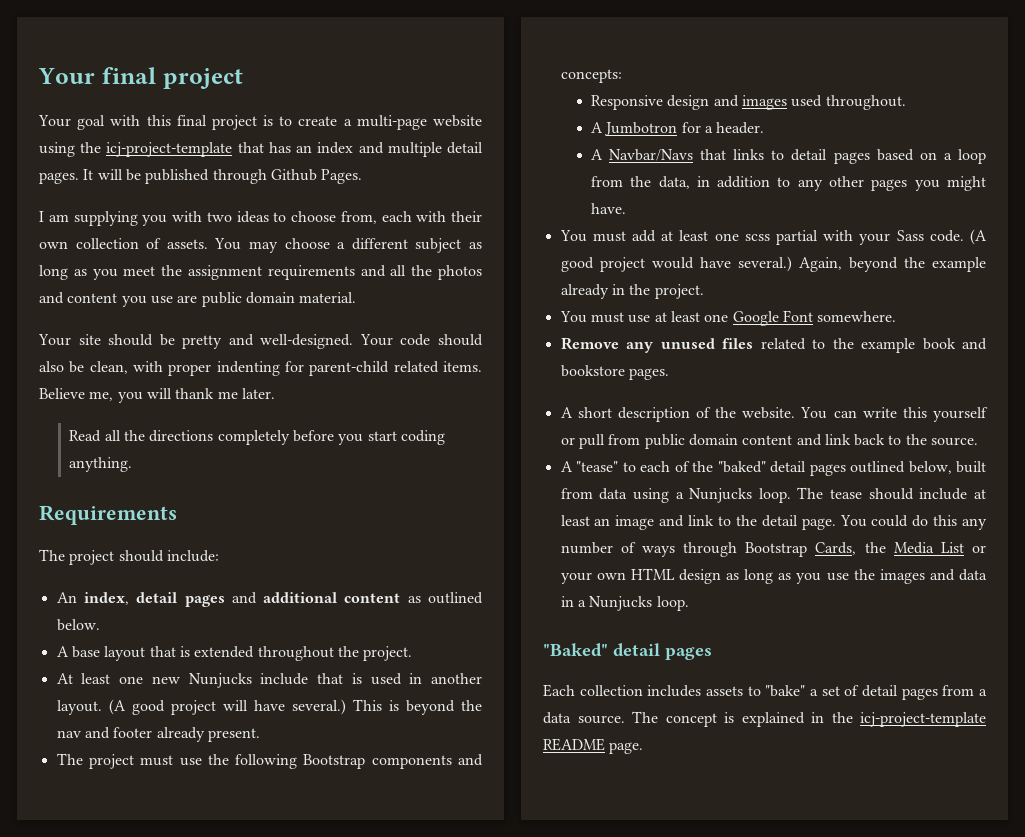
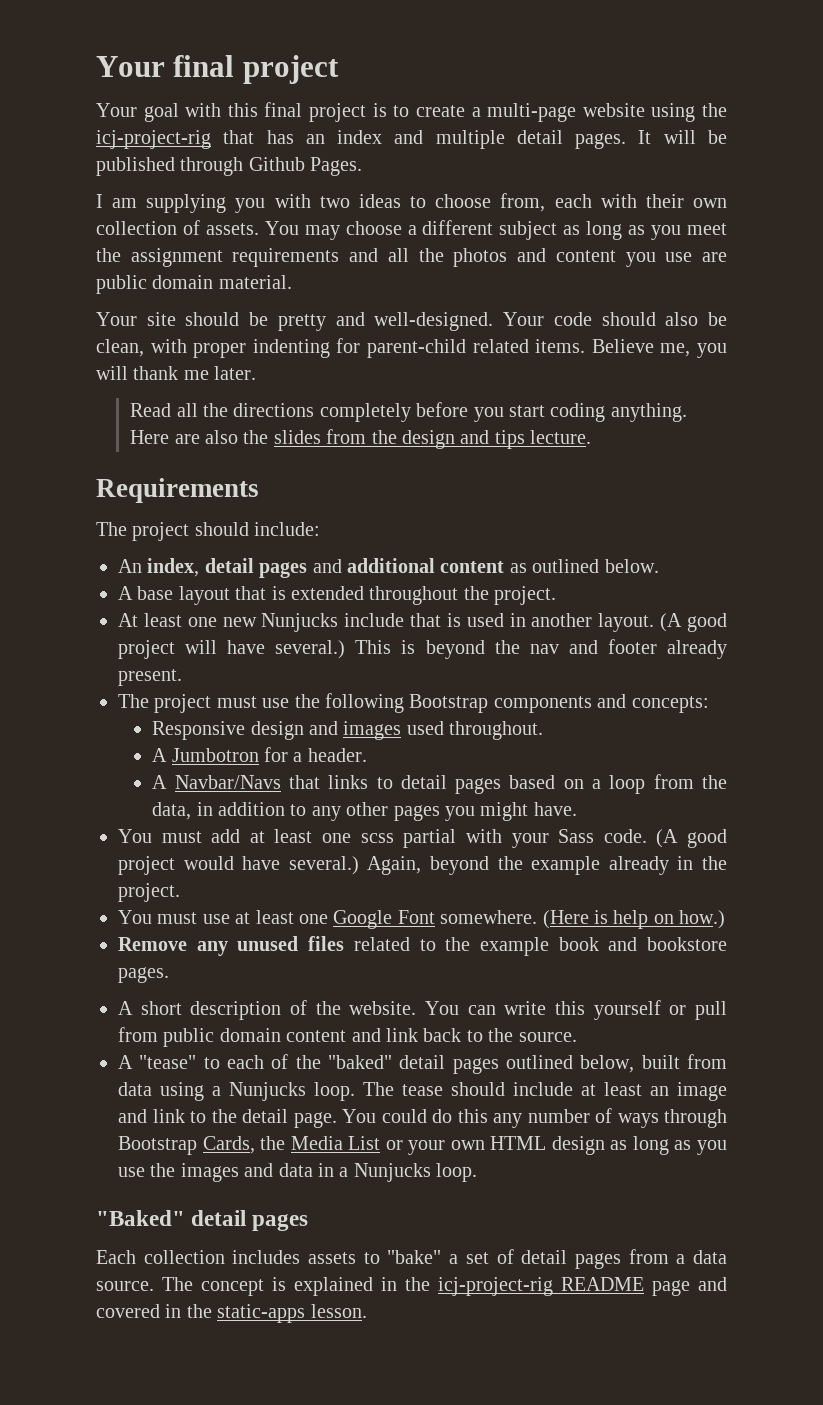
[106,142,233,157] icj-project-template -> [96,130,211,149] icj-project-rig
(133, 464) none -> [130,429,592,449] Here are also the slides from the design and tips lecture.
(897, 316) none -> [542,910,726,929] (Here is help on how.)
[860,712,986,727] [543,738,644,754] icj-project-template README page. -> [438,1277,727,1296] [96,1304,367,1323] icj-project-rig README page and covered in the static-apps lesson.

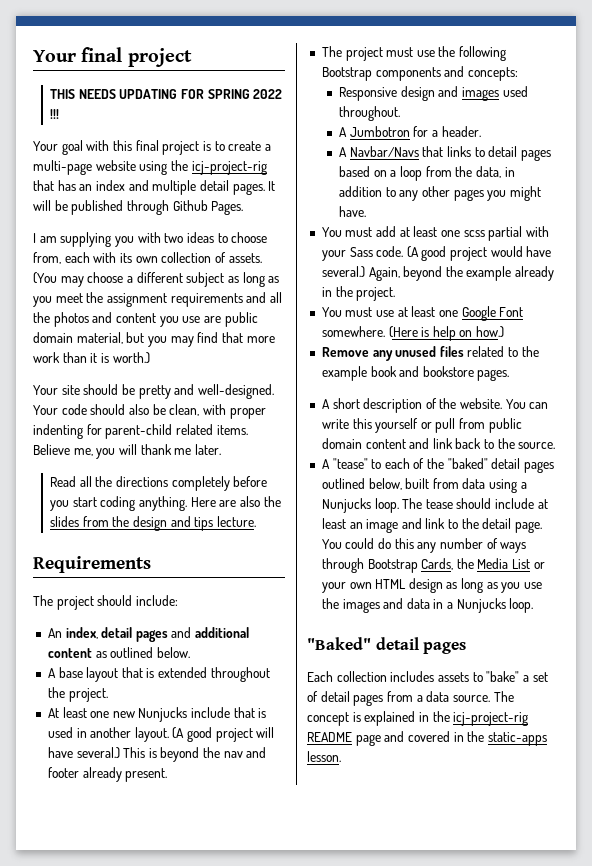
(339, 69) none -> [50,89,283,99] [50,109,60,119] // THIS NEEDS UPDATING FOR SPRING 2022 !!!
[645,194,684,208] their -> [119,253,132,263] its
[264,221,299,235] You -> [33,272,57,284] (You
[218,275,292,289] material. -> [76,332,275,347] [33,352,150,364] material, but you may find that more work than it is worth.)

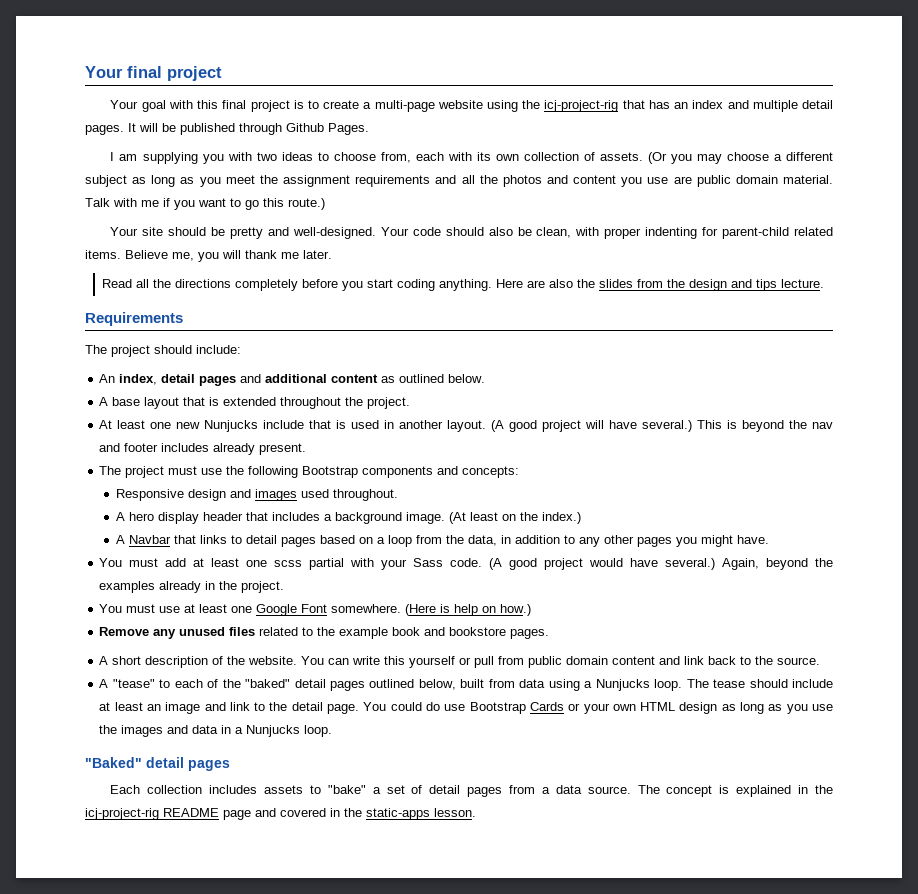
[50,89,283,99] [50,109,60,119] // THIS NEEDS UPDATING FOR SPRING 2022 !!! -> (222, 73) none
[33,272,57,284] (You -> [647,152,692,164] (Or you
[76,332,275,347] [33,352,150,364] material, but you may find that more work than it is worth.) -> [782,175,833,184] [85,198,325,210] material. Talk with me if you want to go this route.)
(79, 772) none -> [161,443,210,452] includes
[349,126,481,137] [339,146,419,157] Jumbotron for a header. // A Navbar/Navs -> [129,512,582,524] [116,535,172,544] hero display header that includes a background image. (At least on the index.) // A Navbar
[466,266,512,281] example -> [99,581,156,593] examples
[394,538,527,553] [321,558,531,573] this any number of ways through Bootstrap Cards, the Media List -> [444,702,564,714] use Bootstrap Cards

